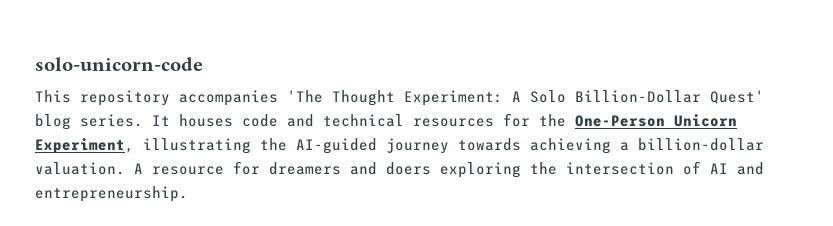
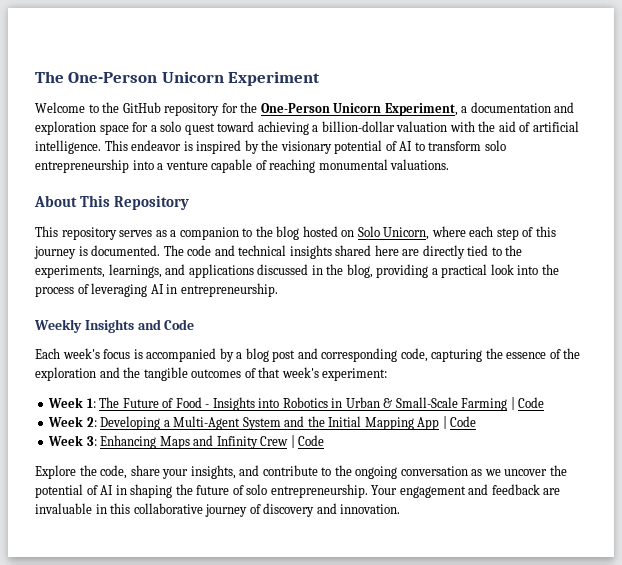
[35,57,203,71] [35,90,764,106] [35,114,494,130] solo-unicorn-code // This repository accompanies 'The Thought Experiment: A Solo Billion-Dollar Quest' blog series. It houses code and technical resources -> [35,71,321,86] [35,102,220,116] The One-Person Unicorn Experiment // Welcome to the GitHub repository
[143,138,764,154] [35,161,764,178] [35,186,188,202] illustrating the AI-guided journey towards achieving a billion-dollar valuation. A resource for dreamers and doers exploring the intersection of AI and entrepreneurship. -> [461,102,575,113] [35,121,579,135] [35,140,506,154] [35,159,450,173] [34,195,190,210] [35,226,556,240] [34,245,523,259] [35,264,559,278] [35,283,278,297] [34,319,195,333] [35,348,581,362] [35,367,388,381] [48,397,545,411] [48,416,477,430] [48,435,325,449] [35,465,567,479] [35,484,561,498] [35,503,401,517] a documentation and exploration space for a solo quest toward achieving a billion-dollar valuation with the aid of artificial intelligence. This endeavor is inspired by the visionary potential of AI to transform solo entrepreneurship into a venture capable of reaching monumental valuations. // About This Repository // This repository serves as a companion to the blog hosted on Solo Unicorn, where each step of this journey is documented. The code and technical insights shared here are directly tied to the experiments, learnings, and applications discussed in the blog, providing a practical look into the process of leveraging AI in entrepreneurship. // Weekly Insights and Code // Each week's focus is accompanied by a blog post and corresponding code, capturing the essence of the exploration and the tangible outcomes of that week's experiment: // Week 1: The Future of Food - Insights into Robotics in Urban & Small-Scale Farming | Code // Week 2: Developing a Multi-Agent System and the Initial Mapping App | Code // Week 3: Enhancing Maps and Infinity Crew | Code // Explore the code, share your insights, and contribute to the ongoing conversation as we uncover the potential of AI in shaping the future of solo entrepreneurship. Your engagement and feedback are invaluable in this collaborative journey of discovery and innovation.

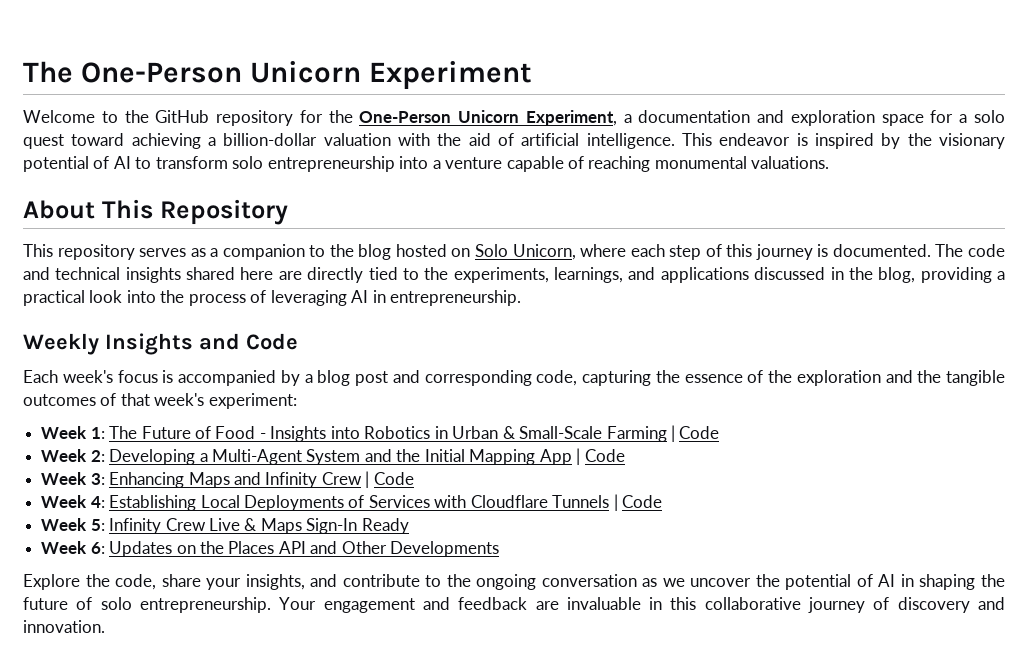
(325, 440) none -> [41,494,663,511] [41,518,409,534] [41,541,500,557] // Week 4: Establishing Local Deployments of Services with Cloudflare Tunnels | Code // Week 5: Infinity Crew Live & Maps Sign-In Ready // Week 6: Updates on the Places API and Other Developments

